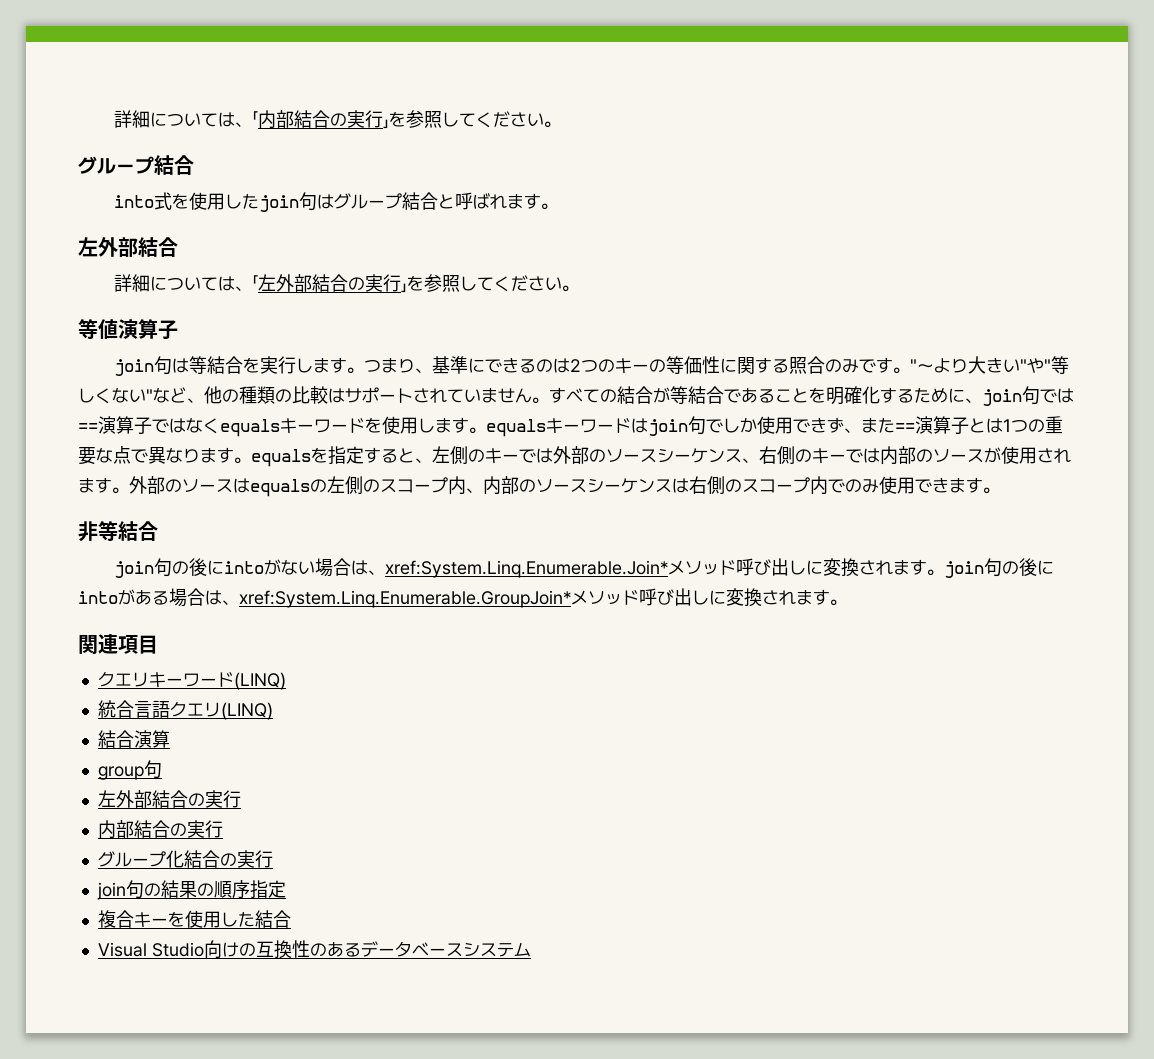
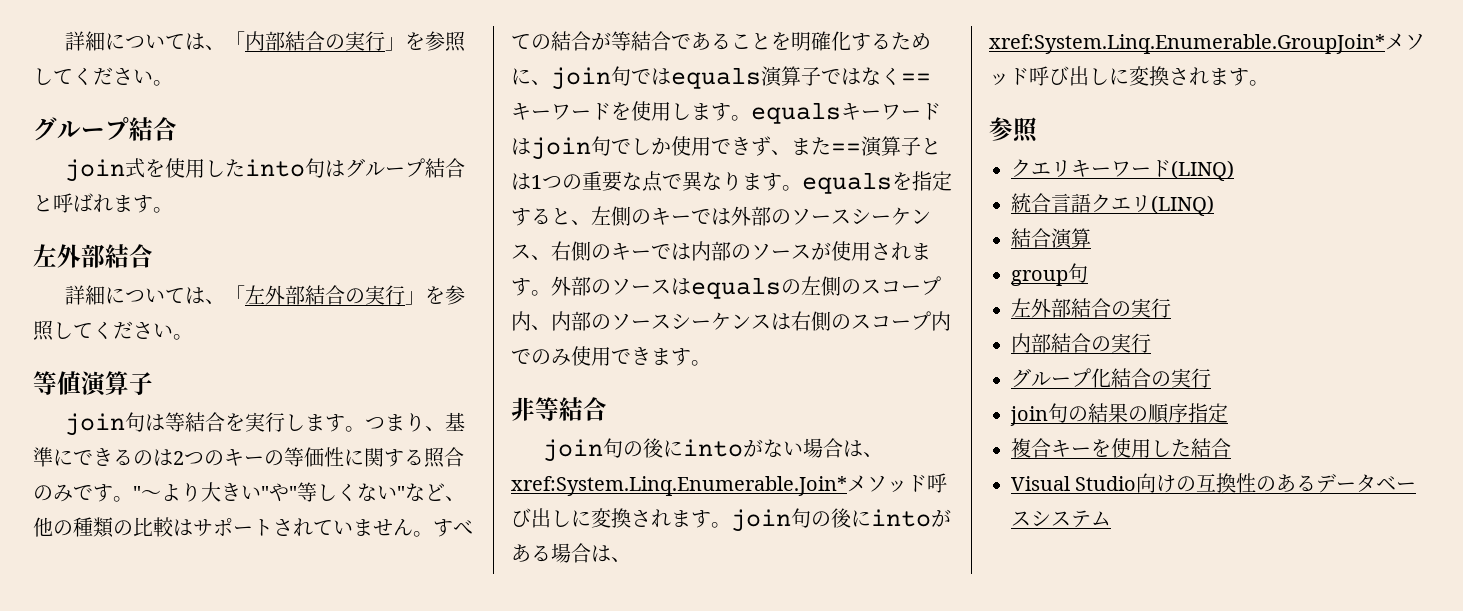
[113,195,154,208] into -> [64,159,125,182] join
[258,195,299,212] join -> [244,159,305,177] into
[78,423,98,432] == -> [671,67,761,89] equals
[220,419,280,437] equals -> [901,73,931,84] ==
[78,633,158,654] 関連項目 -> [989,117,1038,143] 参照

